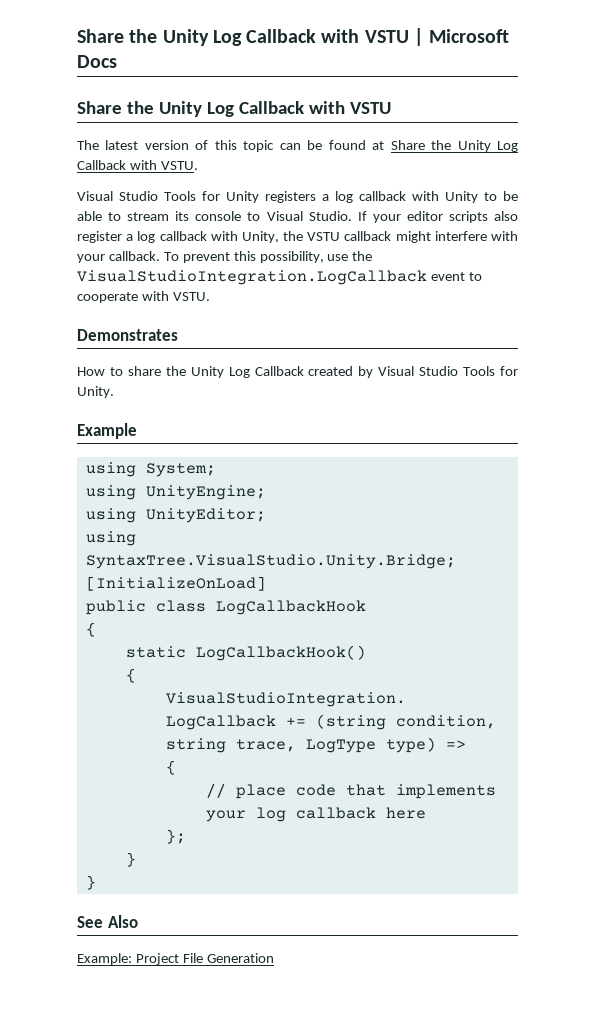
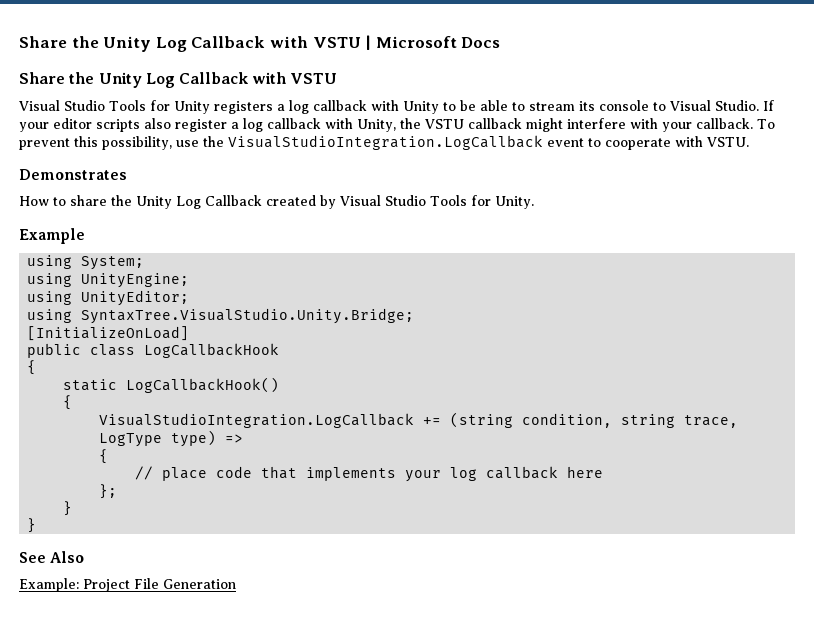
[77,140,518,152] [77,160,198,170] // The latest version of this topic can be found at Share the Unity Log Callback with VSTU. -> (337, 78) none

